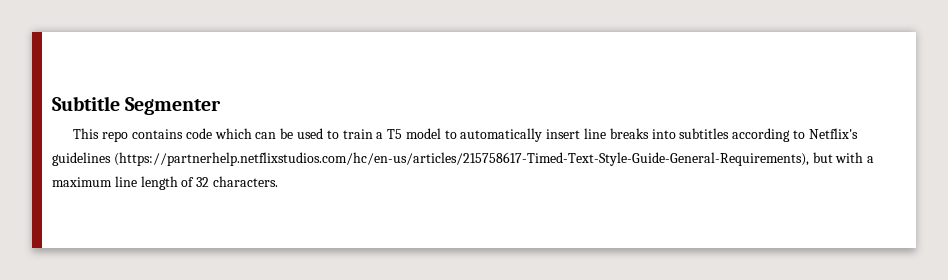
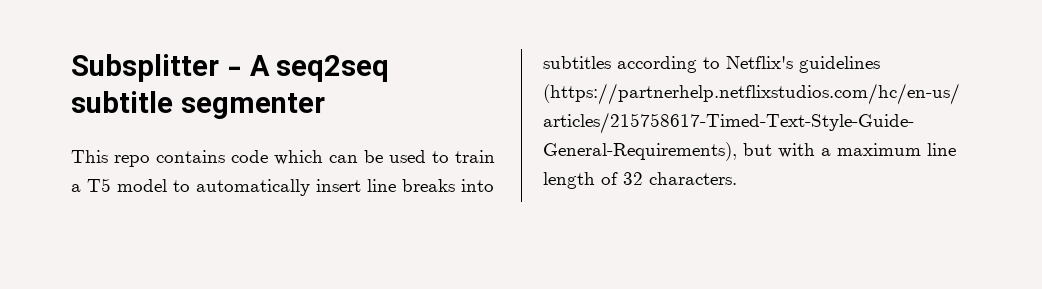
[52,96,222,115] Subtitle Segmenter -> [71,54,390,82] [71,91,325,119] Subsplitter - A seq2seq subtitle segmenter

